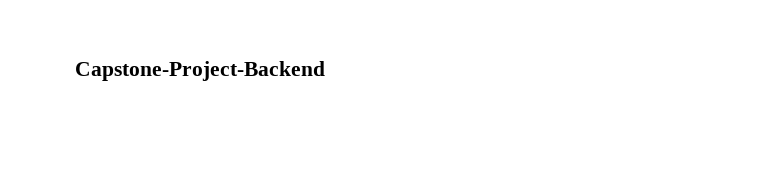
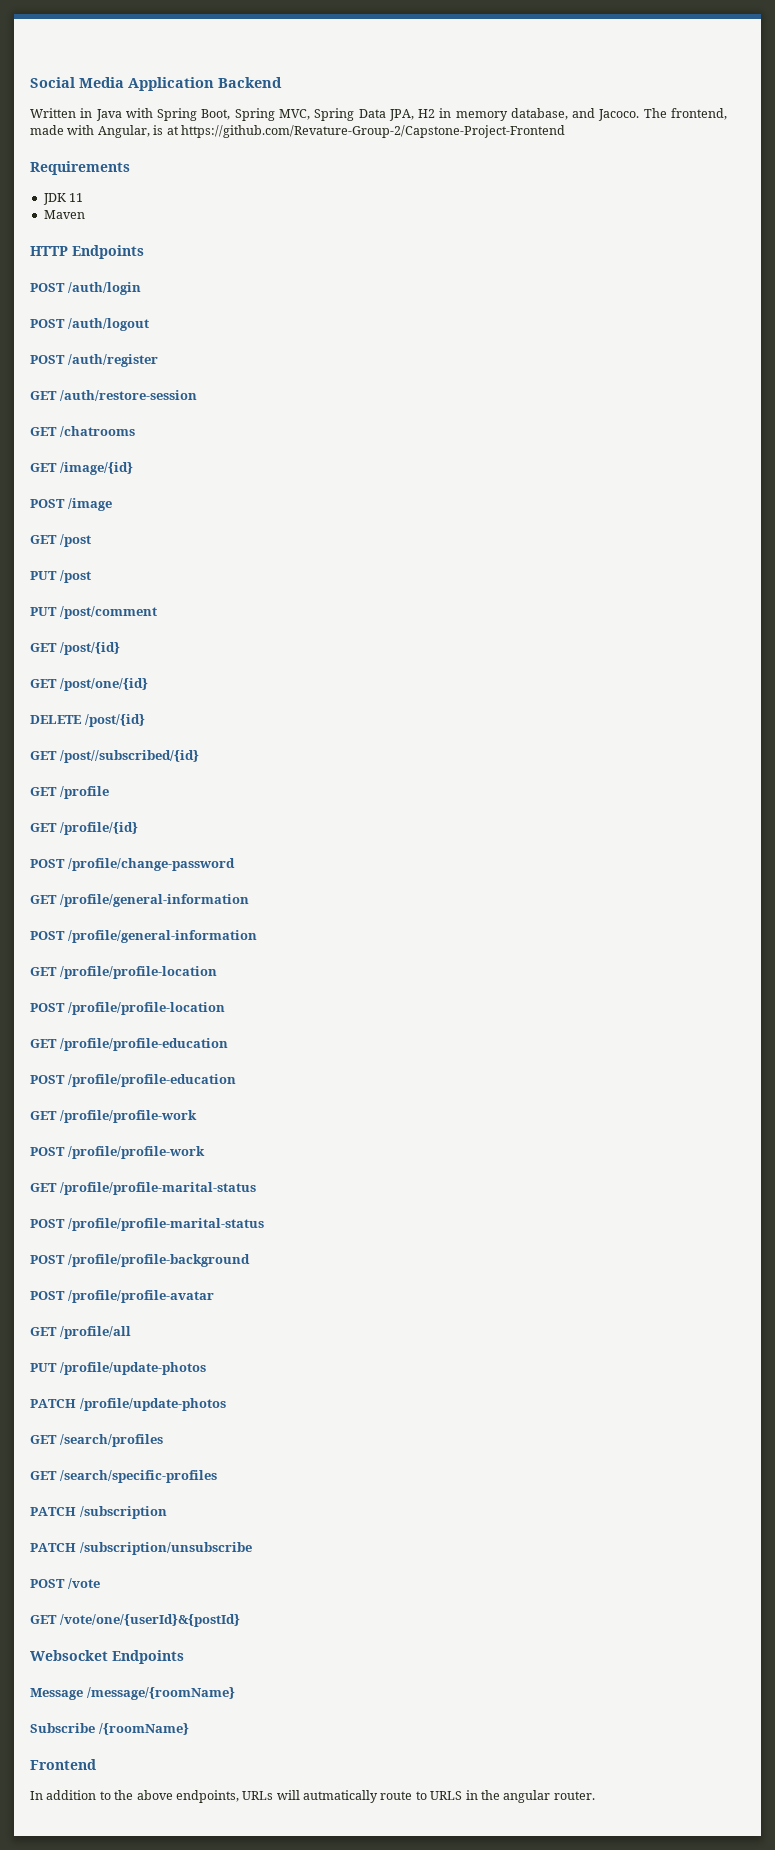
[75,61,325,81] Capstone-Project-Backend -> [30,77,282,91] [30,108,728,121] [30,125,565,138] [30,161,130,175] [42,193,84,205] [43,210,85,219] [30,245,144,259] [30,282,141,295] [30,318,149,331] [30,354,158,367] [30,390,197,401] [30,426,135,437] [30,462,133,475] [30,498,112,511] [30,534,91,547] [30,570,91,583] [30,606,157,619] [30,642,120,655] [30,678,148,691] [30,714,145,727] [30,750,199,763] [30,786,109,799] [30,822,138,835] [30,858,235,871] [30,894,249,907] [30,930,257,943] [30,966,217,979] [30,1002,225,1015] [30,1038,228,1051] [30,1074,236,1087] [30,1110,197,1123] [30,1146,205,1159] [30,1182,256,1195] [30,1218,264,1231] [30,1254,250,1267] [30,1290,214,1303] [30,1326,131,1339] [30,1362,206,1375] [30,1398,226,1411] [30,1434,163,1447] [30,1470,217,1483] [30,1506,167,1519] [30,1542,252,1555] [30,1578,100,1589] [30,1614,240,1627] [30,1650,184,1664] [30,1687,235,1700] [30,1723,189,1735] [30,1759,96,1770] [30,1790,595,1803] Social Media Application Backend // Written in Java with Spring Boot, Spring MVC, Spring Data JPA, H2 in memory database, and Jacoco. The frontend, made with Angular, is at https://github.com/Revature-Group-2/Capstone-Project-Frontend // Requirements // JDK 11 // Maven // HTTP Endpoints // POST /auth/login // POST /auth/logout // POST /auth/register // GET /auth/restore-session // GET /chatrooms // GET /image/{id} // POST /image // GET /post // PUT /post // PUT /post/comment // GET /post/{id} // GET /post/one/{id} // DELETE /post/{id} // GET /post//subscribed/{id} // GET /profile // GET /profile/{id} // POST /profile/change-password // GET /profile/general-information // POST /profile/general-information // GET /profile/profile-location // POST /profile/profile-location // GET /profile/profile-education // POST /profile/profile-education // GET /profile/profile-work // POST /profile/profile-work // GET /profile/profile-marital-status // POST /profile/profile-marital-status // POST /profile/profile-background // POST /profile/profile-avatar // GET /profile/all // PUT /profile/update-photos // PATCH /profile/update-photos // GET /search/profiles // GET /search/specific-profiles // PATCH /subscription // PATCH /subscription/unsubscribe // POST /vote // GET /vote/one/{userId}&{postId} // Websocket Endpoints // Message /message/{roomName} // Subscribe /{roomName} // Frontend // In addition to the above endpoints, URLs will autmatically route to URLS in the angular router.

